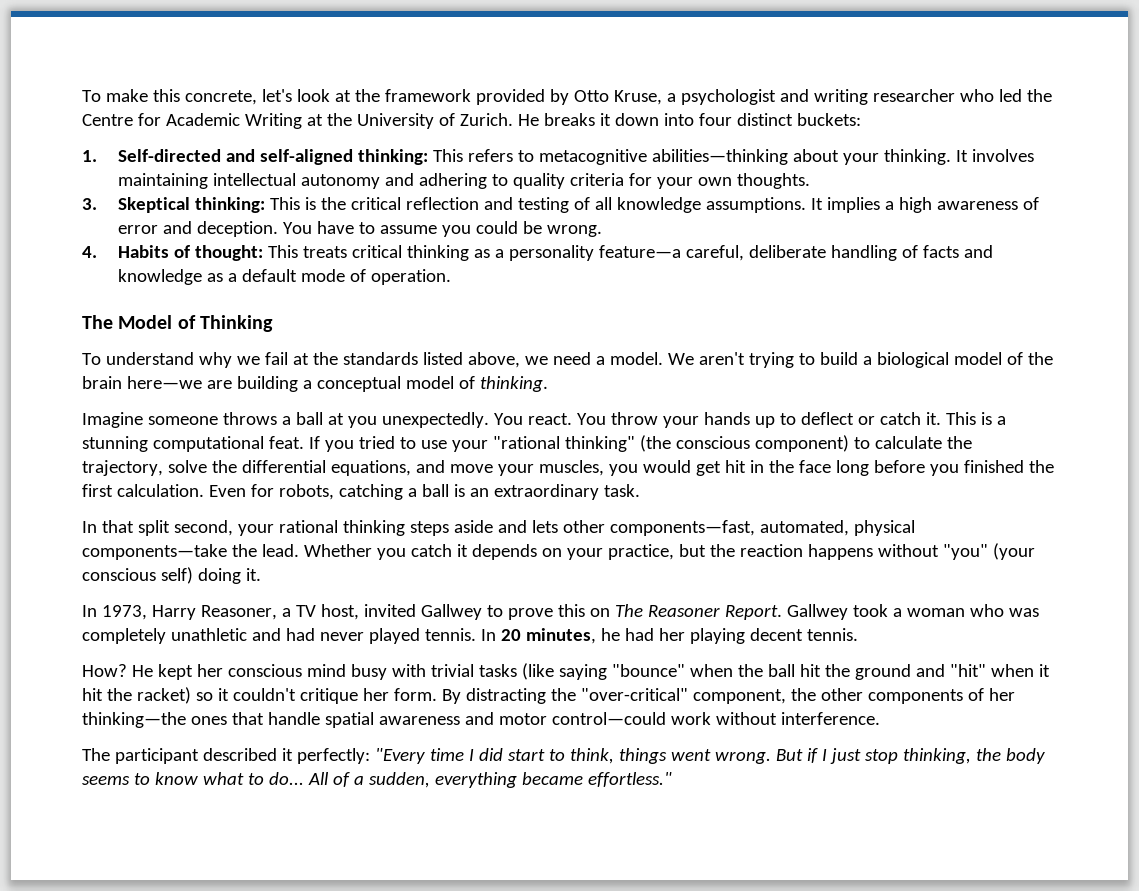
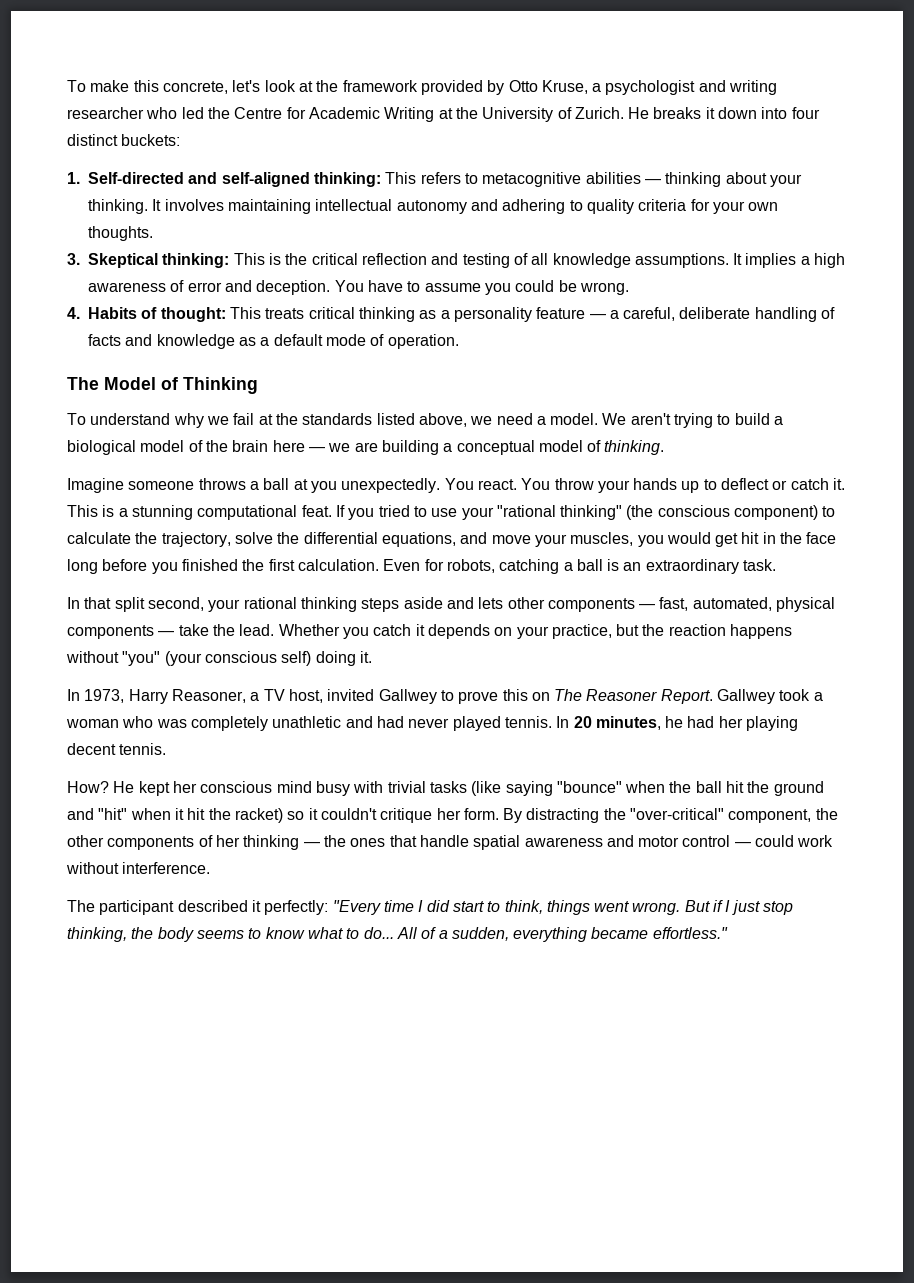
[652,149,789,165] abilities—thinking -> [585,172,722,187] abilities — thinking
[599,245,682,258] feature—a -> [536,307,619,319] feature — a
[126,376,202,389] here—we -> [272,440,351,452] here — we
[609,520,915,536] [82,544,227,560] components—fast, automated, physical components—take -> [547,597,836,612] [67,624,209,639] components — fast, automated, physical components — take
[82,712,186,728] thinking—the -> [243,835,346,850] thinking — the
[551,712,666,725] control—could -> [682,835,795,847] control — could

